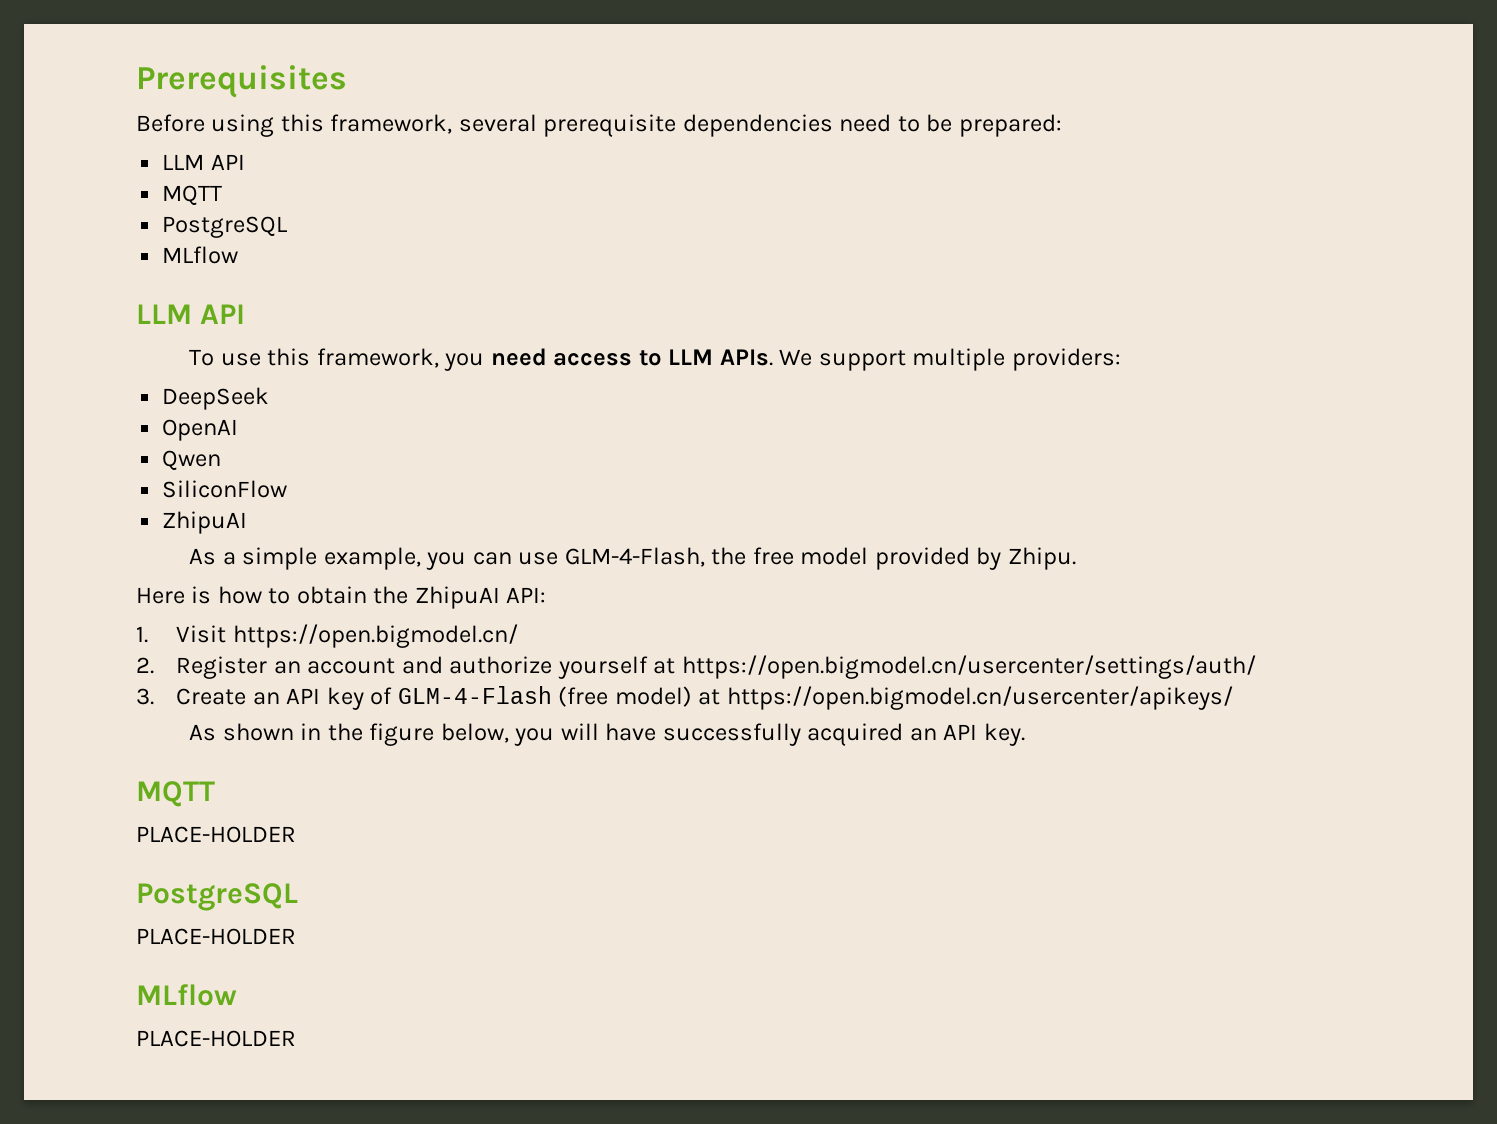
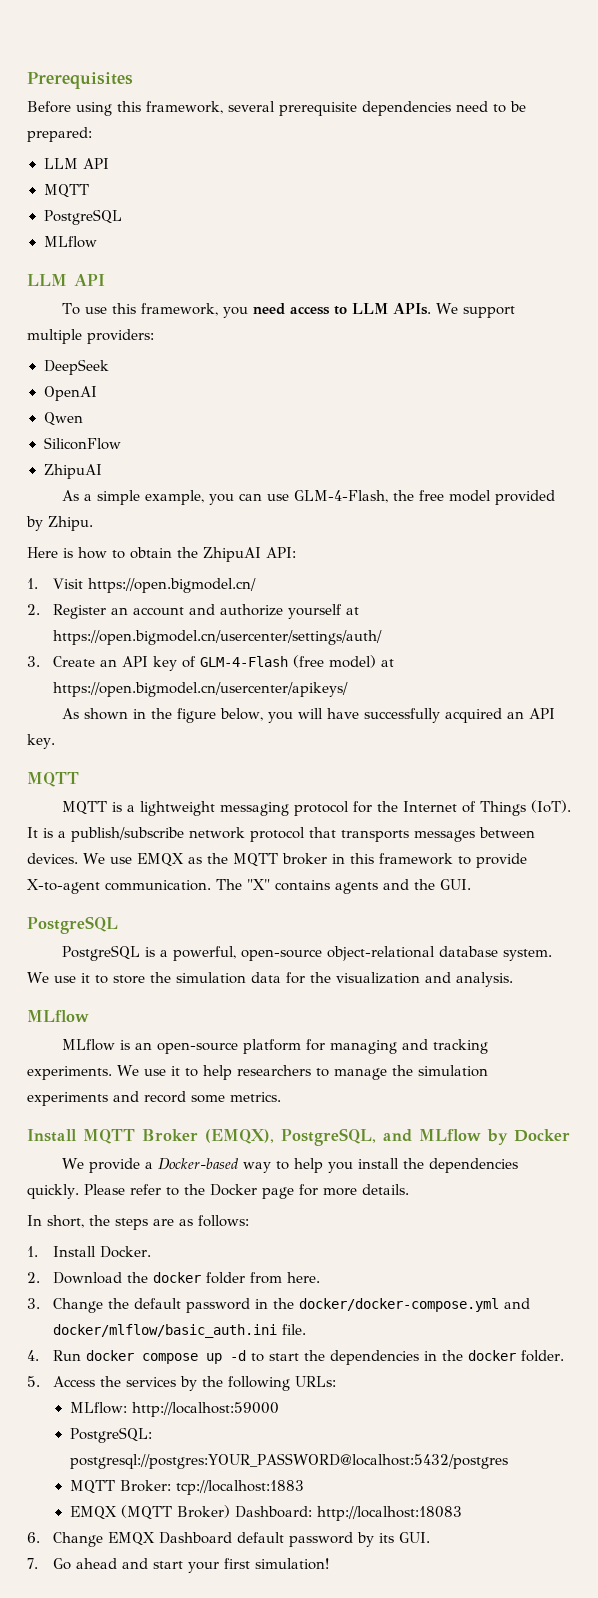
[136,826,296,843] [136,883,298,911] [136,928,296,945] [136,984,237,1006] [136,1030,296,1047] PLACE-HOLDER // PostgreSQL // PLACE-HOLDER // MLflow // PLACE-HOLDER -> [61,800,571,816] [27,827,535,842] [27,853,527,868] [27,879,471,894] [27,916,118,934] [61,945,552,961] [27,972,513,987] [27,1010,89,1022] [61,1039,488,1054] [27,1065,488,1080] [27,1091,281,1106] [27,1128,570,1146] [61,1158,518,1173] [27,1184,409,1199] [27,1215,249,1230] [27,1246,152,1258] [27,1272,321,1284] [27,1298,531,1313] [53,1324,307,1338] [27,1350,565,1365] [27,1376,337,1391] [69,1402,279,1417] [69,1427,152,1443] [69,1453,508,1469] [69,1480,304,1495] [69,1505,462,1521] [27,1532,431,1547] [27,1558,330,1573] MQTT is a lightweight messaging protocol for the Internet of Things (IoT). It is a publish/subscribe network protocol that transports messages between devices. We use EMQX as the MQTT broker in this framework to provide X-to-agent communication. The "X" contains agents and the GUI. // PostgreSQL // PostgreSQL is a powerful, open-source object-relational database system. We use it to store the simulation data for the visualization and analysis. // MLflow // MLflow is an open-source platform for managing and tracking experiments. We use it to help researchers to manage the simulation experiments and record some metrics. // Install MQTT Broker (EMQX), PostgreSQL, and MLflow by Docker // We provide a Docker-based way to help you install the dependencies quickly. Please refer to the Docker page for more details. // In short, the steps are as follows: // 1. Install Docker. // 2. Download the docker folder from here. // 3. Change the default password in the docker/docker-compose.yml and docker/mlflow/basic_auth.ini file. // 4. Run docker compose up -d to start the dependencies in the docker folder. // 5. Access the services by the following URLs: // MLflow: http://localhost:59000 // PostgreSQL: postgresql://postgres:YOUR_PASSWORD@localhost:5432/postgres // MQTT Broker: tcp://localhost:1883 // EMQX (MQTT Broker) Dashboard: http://localhost:18083 // 6. Change EMQX Dashboard default password by its GUI. // 7. Go ahead and start your first simulation!

